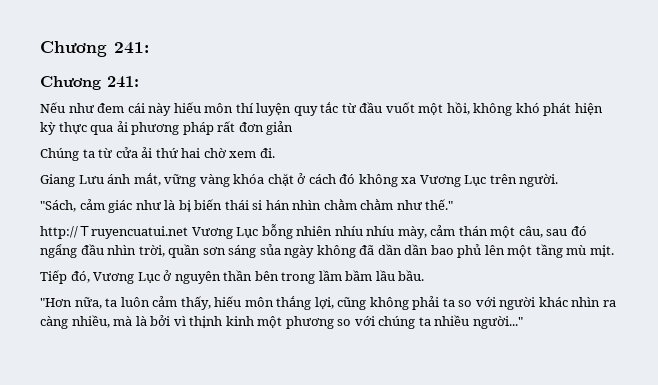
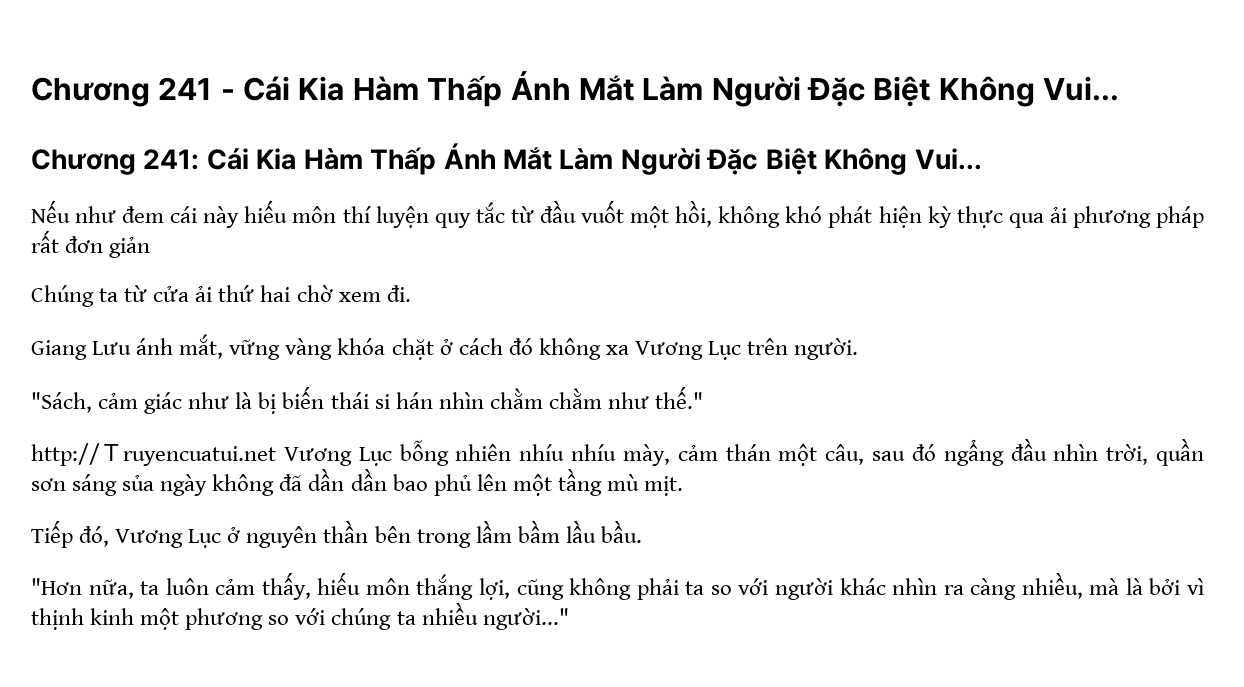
[40,41,149,57] [40,76,139,90] Chương 241: // Chương 241: -> [31,71,1120,107] [31,143,982,175] Chương 241 - Cái Kia Hàm Thấp Ánh Mắt Làm Người Đặc Biệt Không Vui... // Chương 241: Cái Kia Hàm Thấp Ánh Mắt Làm Người Đặc Biệt Không Vui...

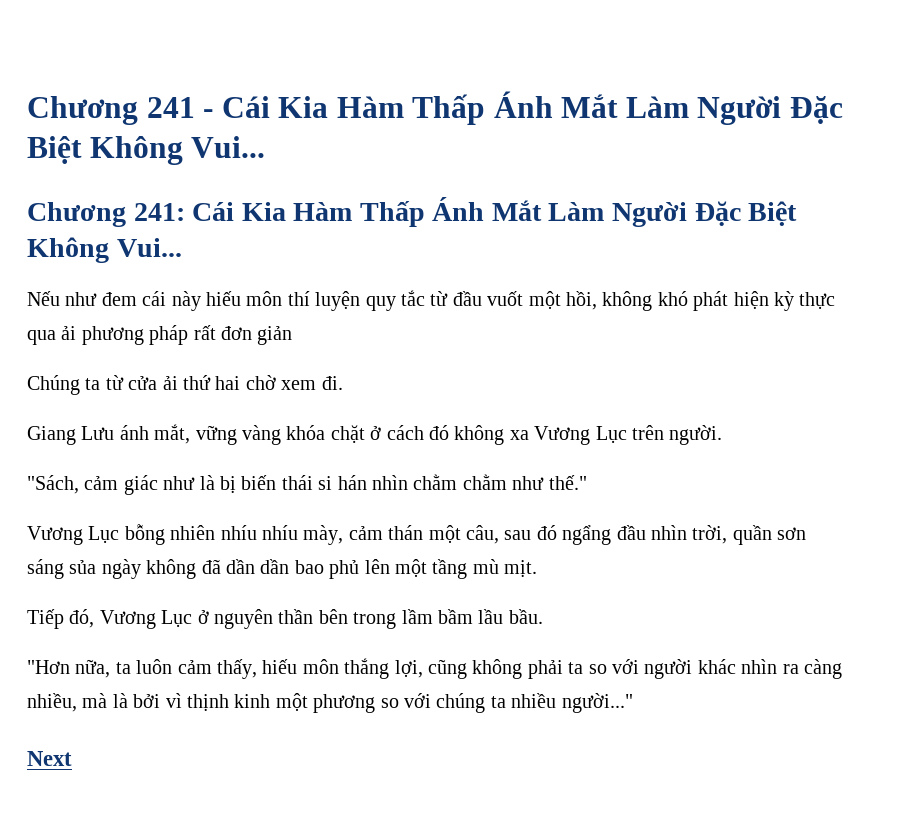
[31,443,276,466] http://Ｔruyencuatui.net -> (587, 482) none
(569, 619) none -> [27,751,72,766] // Next

